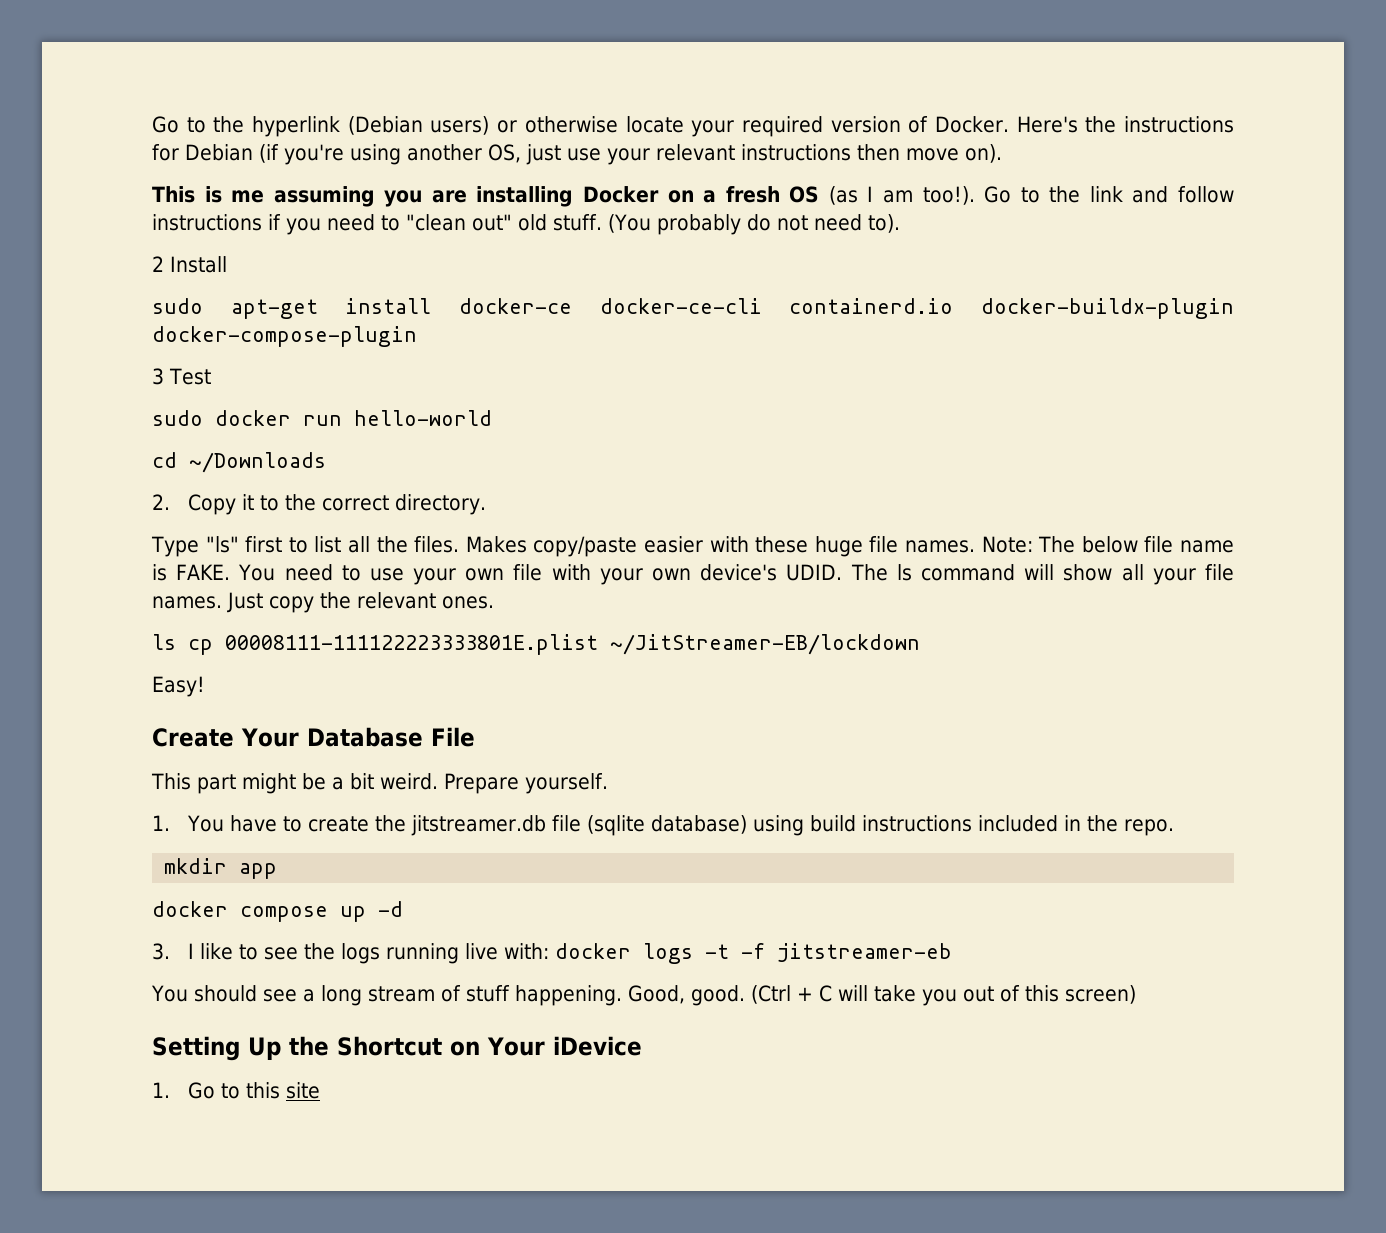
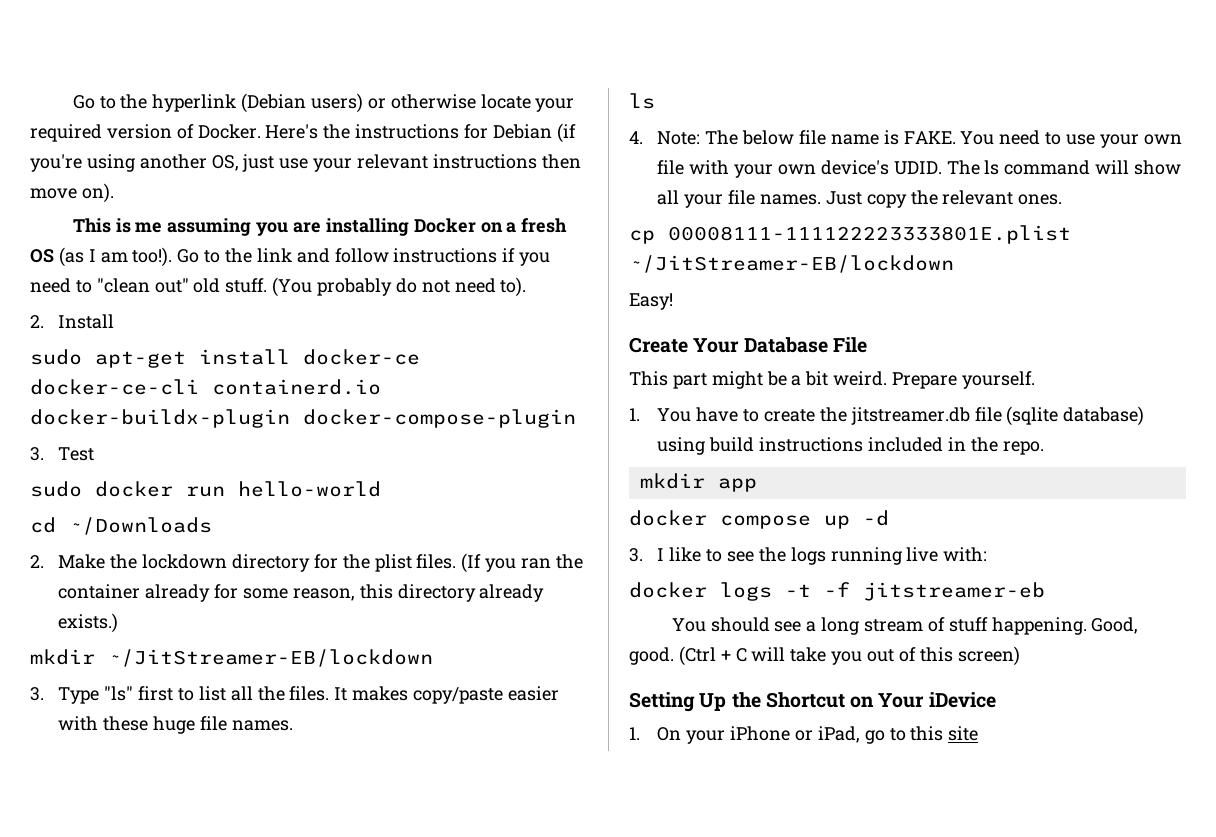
[152,256,164,272] 2 -> [30,315,44,328] 2.
[152,368,164,385] 3 -> [30,447,44,461] 3.
[187,494,486,515] Copy it to the correct directory. // -> [58,553,583,573] [58,584,545,602] [58,613,119,633] [30,649,433,667] [30,687,44,701] Make the lockdown directory for the plist files. (If you ran the container already for some reason, this directory already exists.) // mkdir ~/JitStreamer-EB/lockdown // 3.
[465,536,527,553] Makes -> [334,686,409,701] It makes
(975, 546) none -> [629,93,655,109] [629,131,643,144] // ls // 4.
[152,634,176,650] ls -> (1063, 199) none
(549, 951) none -> (988, 554) //
[187,1082,215,1099] Go -> [657,726,885,744] On your iPhone or iPad, go

